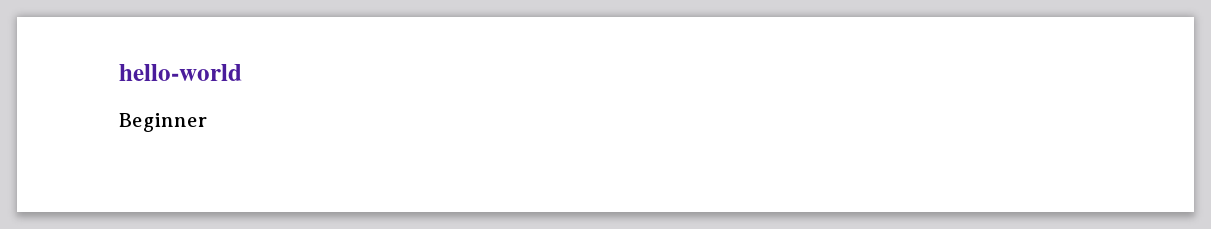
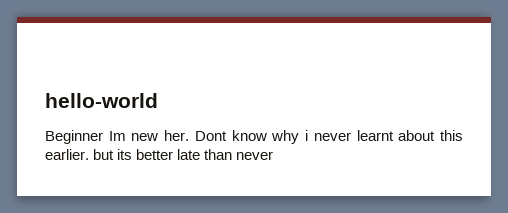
(207, 122) none -> [108,130,464,144] [45,149,274,160] Im new her. Dont know why i never learnt about this earlier. but its better late than never

